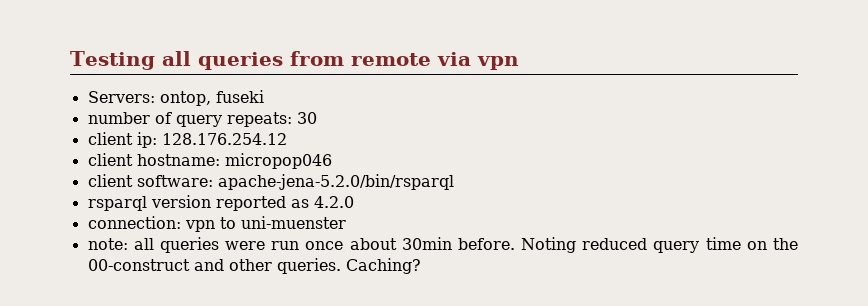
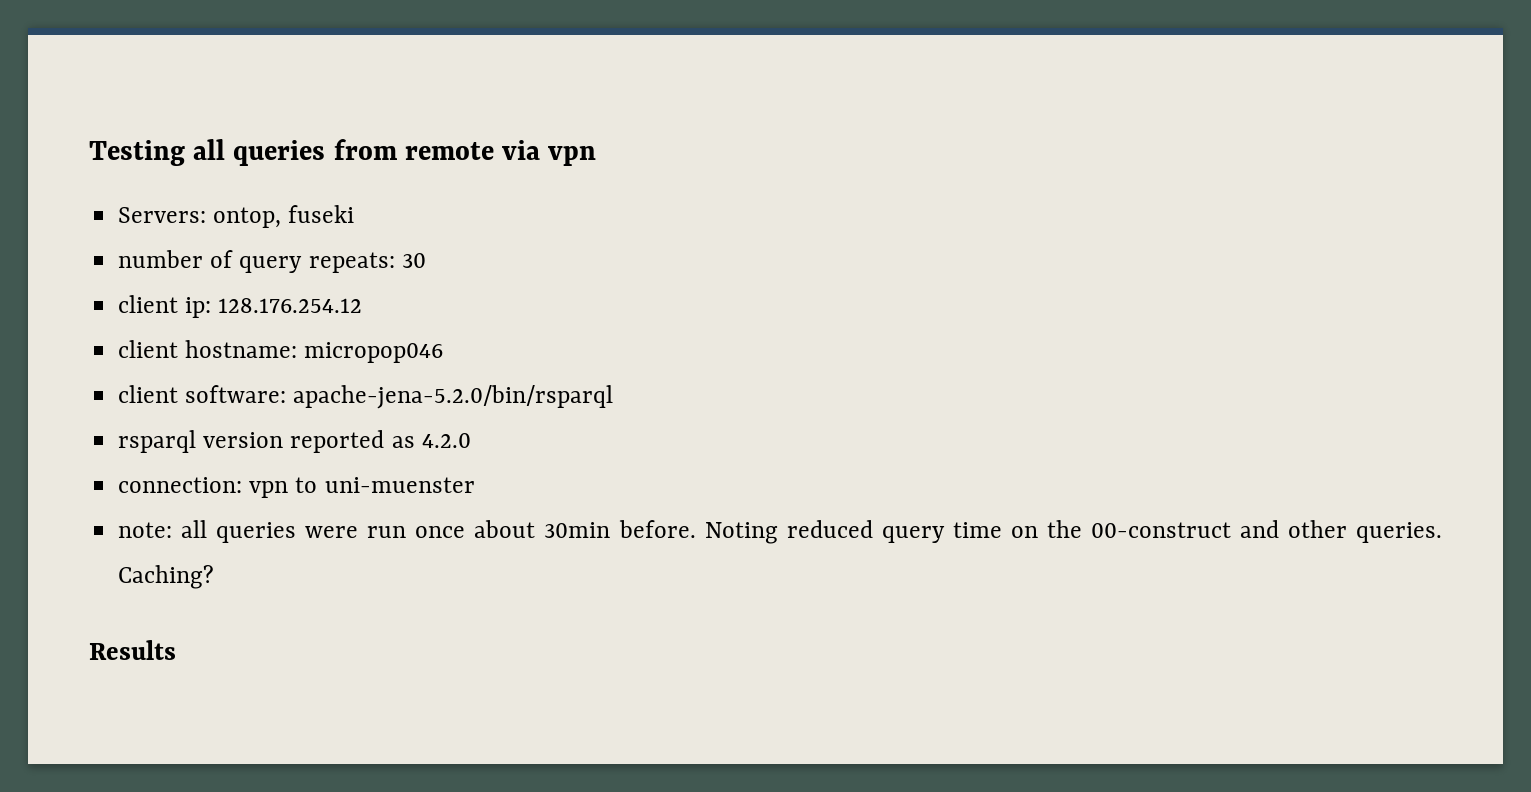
(421, 266) none -> [89,640,176,660] // Results

